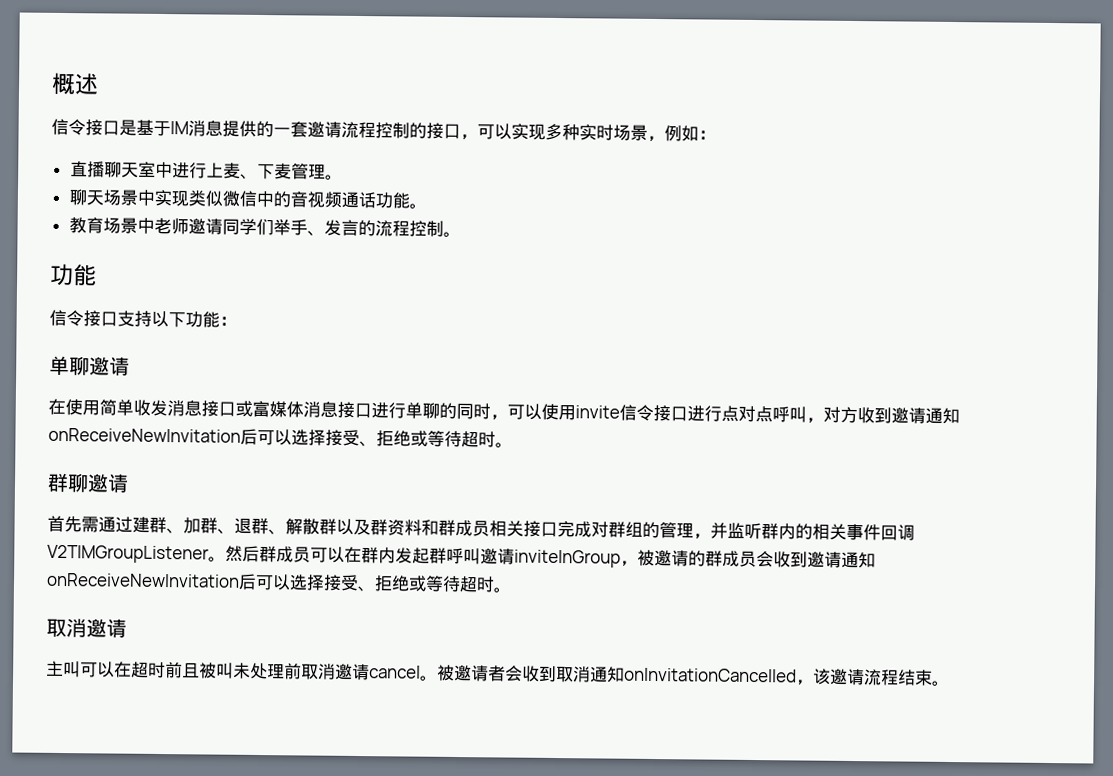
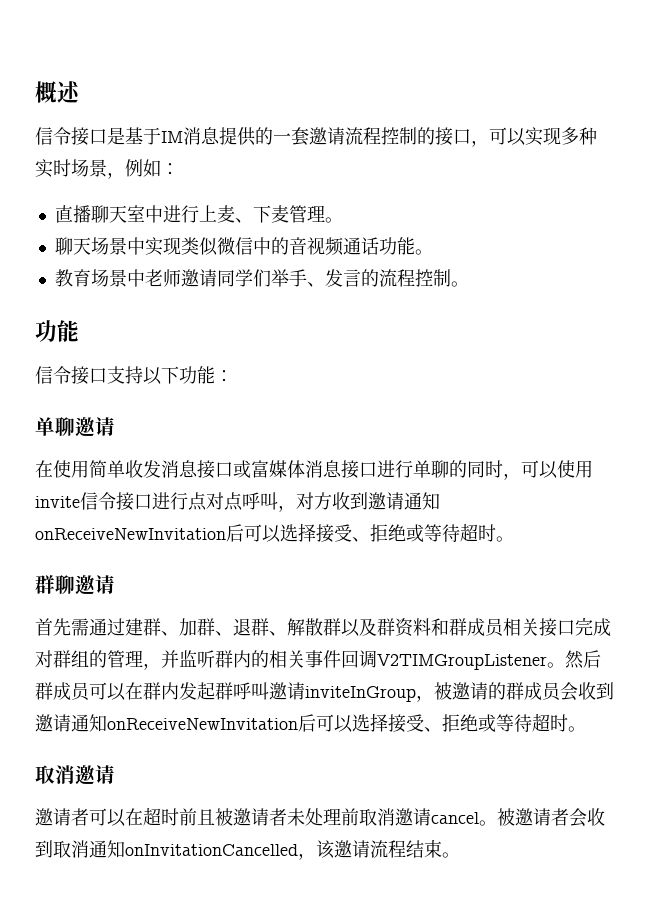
[46,660,81,678] 主叫 -> [35,808,89,826] 邀请者
[216,662,234,679] 叫 -> [233,808,287,826] 邀请者

